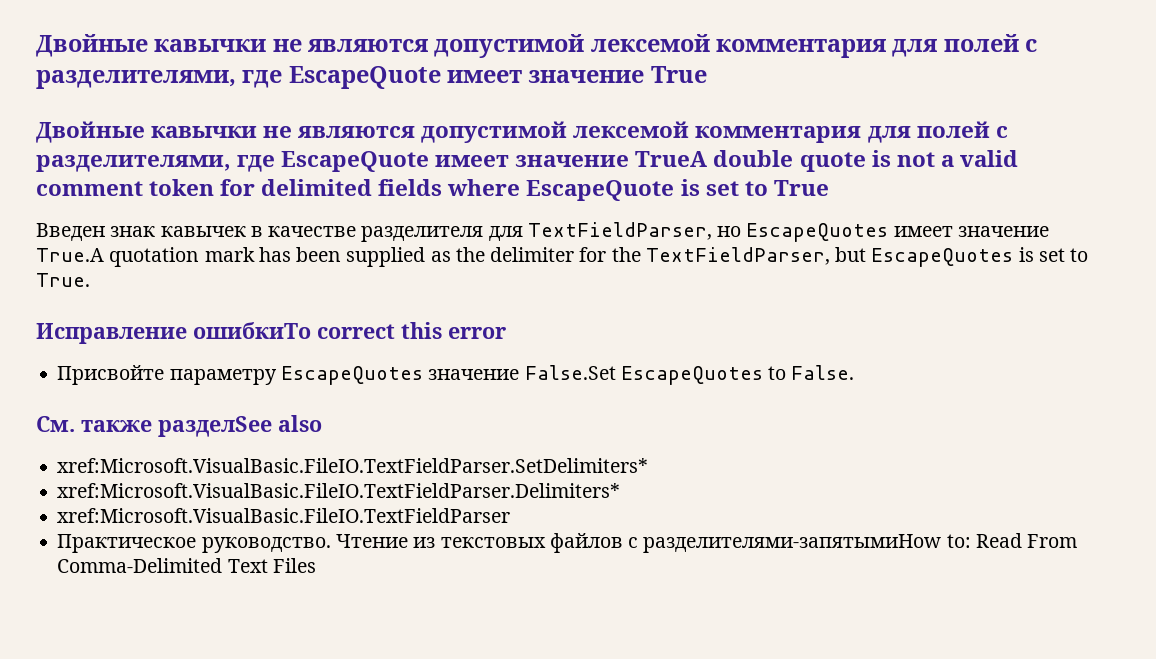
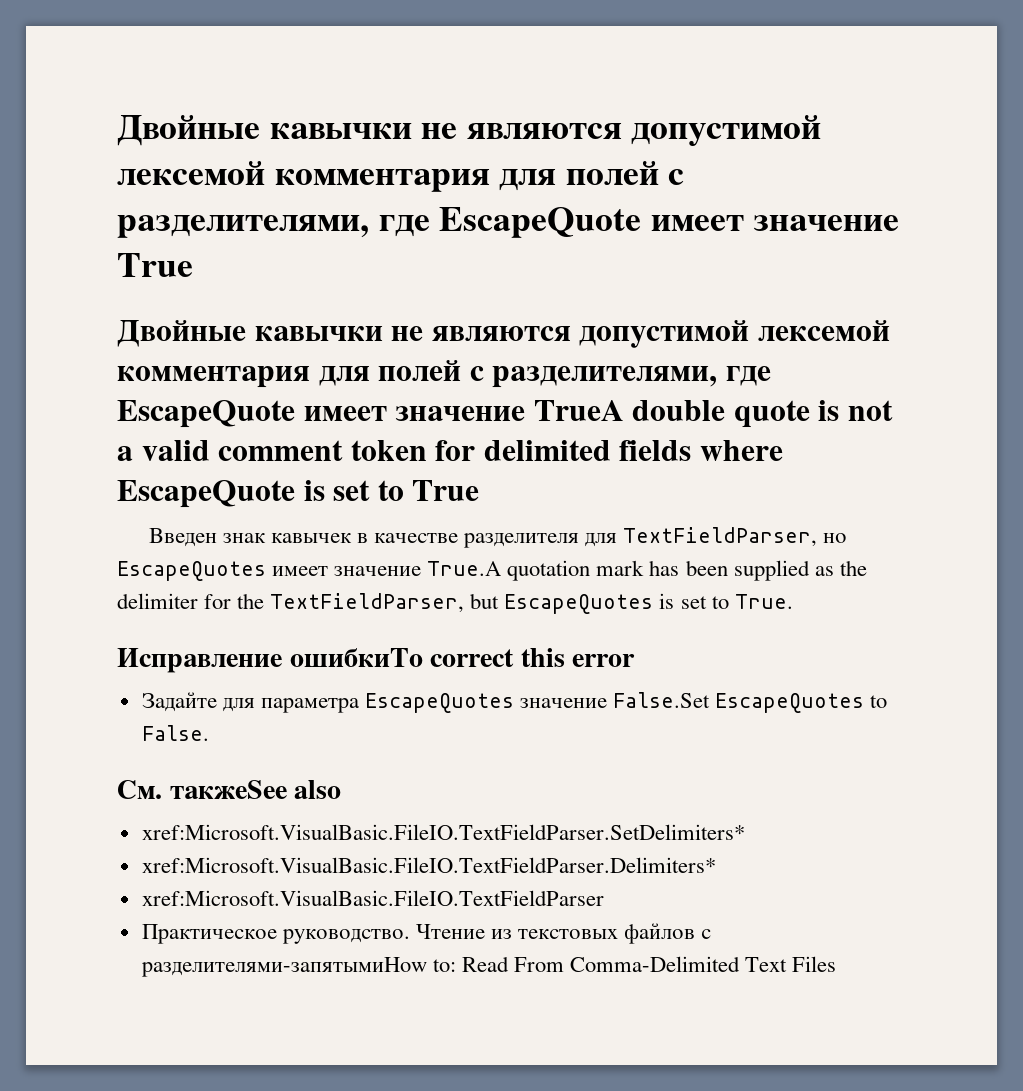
[57,365,277,385] Присвойте параметру -> [141,692,360,713] Задайте для параметра
[81,416,272,437] также разделSee -> [169,780,287,799] такжеSee

